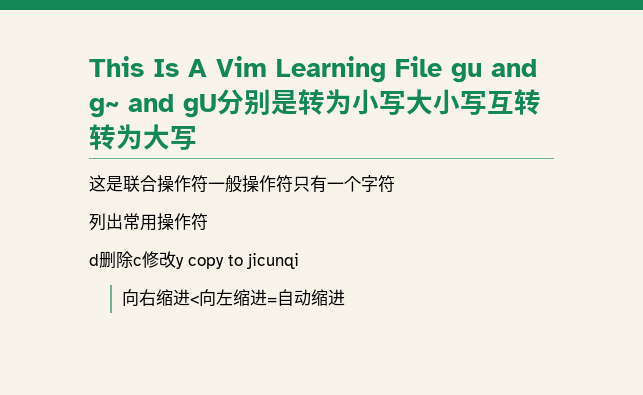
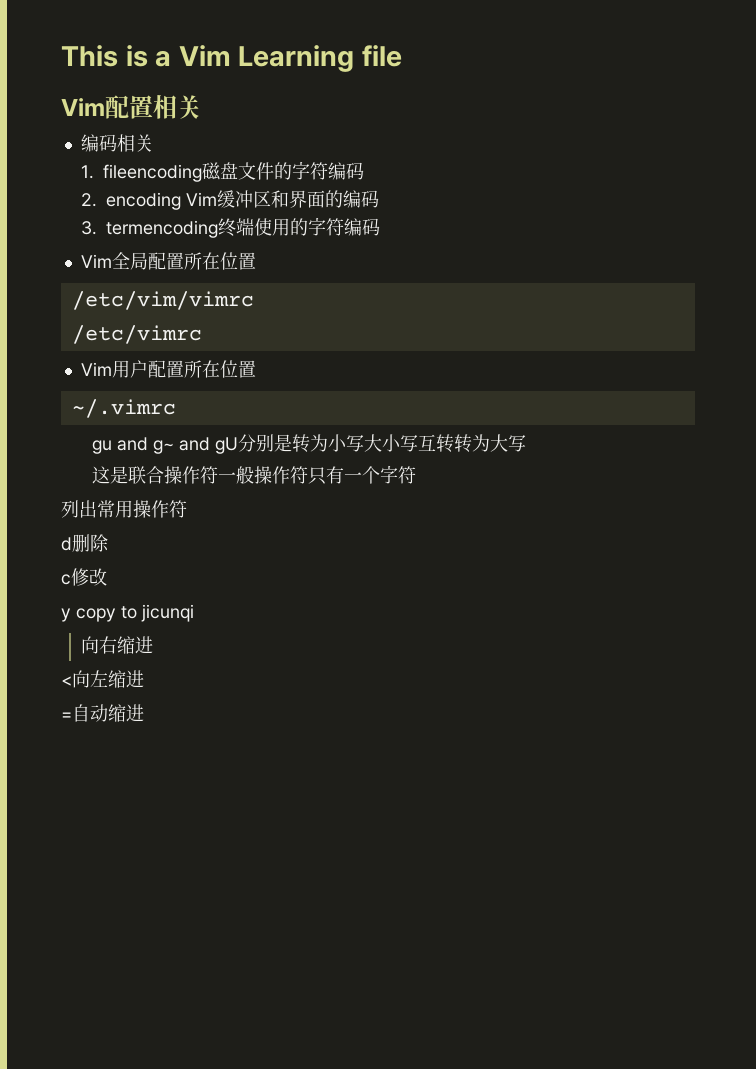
[153,56,442,83] Is A Vim Learning File -> [125,45,402,72] [61,95,201,119] [80,134,153,152] [81,161,365,182] [81,190,380,210] [81,217,381,238] [80,252,256,270] [71,291,254,310] [71,325,202,344] [80,360,256,378] [71,399,176,418] is a Vim Learning file // Vim配置相关 // 编码相关 // 1. fileencoding磁盘文件的字符编码 // 2. encoding Vim缓冲区和界面的编码 // 3. termencoding终端使用的字符编码 // Vim全局配置所在位置 // /etc/vim/vimrc // /etc/vimrc // Vim用户配置所在位置 // ~/.vimrc //
(133, 259) none -> (109, 543) //
(176, 259) none -> (107, 577) //
(190, 297) none -> (154, 645) //
(267, 297) none -> (144, 679) //

